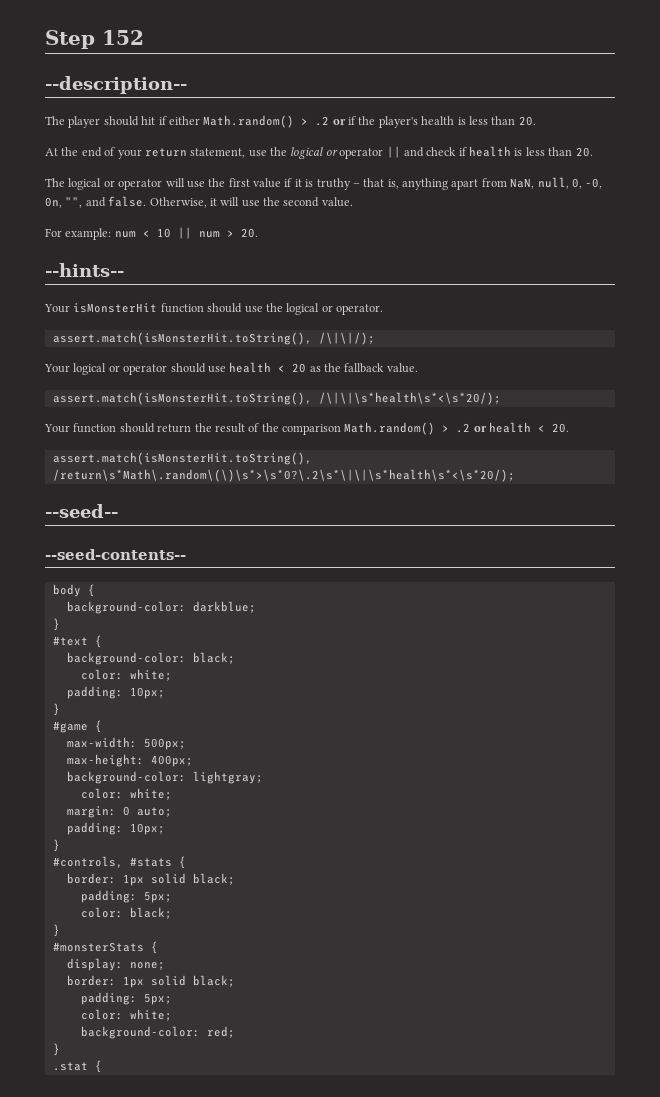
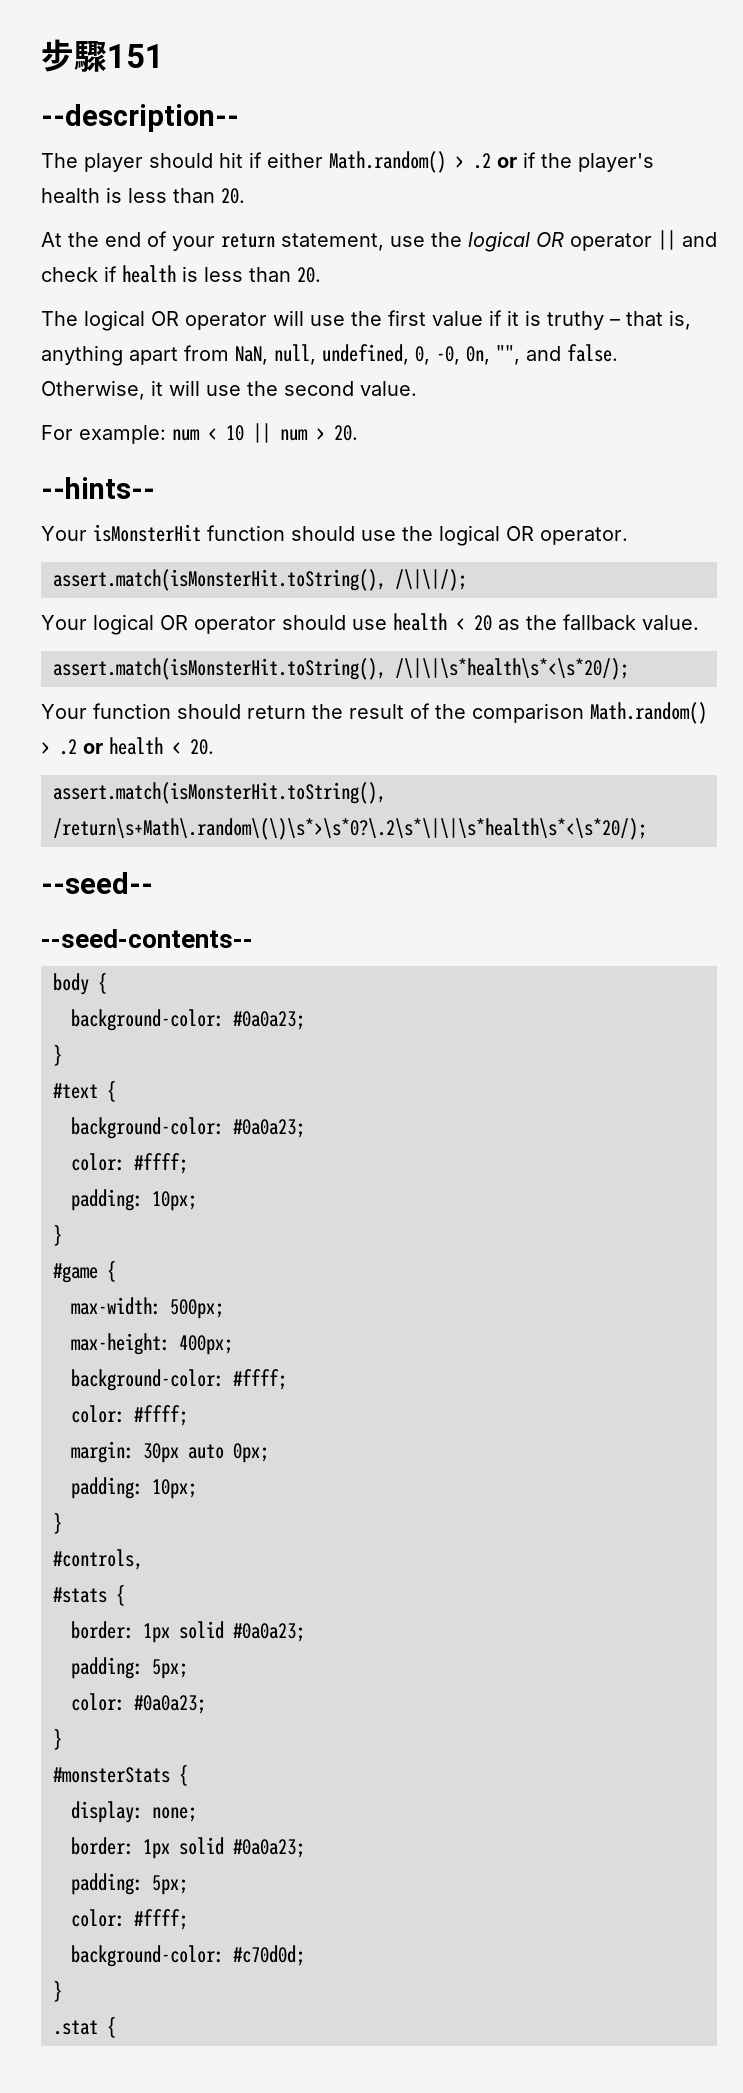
[45,30,144,49] Step 152 -> [41,39,164,72] 步驟151
[325,149,338,156] or -> [536,232,564,247] OR
[103,180,115,187] or -> [151,311,179,326] OR
(569, 183) none -> [322,344,409,365] undefined,
[321,305,333,312] or -> [506,526,534,541] OR
[108,365,120,372] or -> [160,615,188,630] OR
[52,469,515,482] /return\s*Math\.random\(\)\s*>\s*0?\.2\s*\|\|\s*health\s*<\s*20/); -> [53,818,647,840] /return\s+Math\.random\(\)\s*>\s*0?\.2\s*\|\|\s*health\s*<\s*20/);
[192,601,256,613] darkblue; -> [233,1011,305,1030] #0a0a23;
[192,652,235,664] [80,669,172,681] black; // color: white; -> [233,1119,305,1138] [71,1153,188,1174] #0a0a23; // color: #ffff;
[192,771,263,784] [80,788,172,800] lightgray; // color: white; -> [233,1369,287,1390] [71,1405,188,1426] #ffff; // color: #ffff;
[122,806,172,817] 0 auto; -> [143,1443,269,1463] 30px auto 0px;
(123, 862) none -> (143, 1559) //
[192,873,235,885] [80,890,172,903] [80,907,172,919] black; // padding: 5px; // color: black; -> [233,1623,305,1642] [71,1657,188,1679] [71,1693,206,1714] #0a0a23; // padding: 5px; // color: #0a0a23;
[192,975,235,987] [80,992,172,1005] [80,1009,172,1021] [80,1026,235,1039] black; // padding: 5px; // color: white; // background-color: red; -> [233,1839,305,1858] [71,1873,188,1895] [71,1909,188,1930] [71,1945,305,1967] #0a0a23; // padding: 5px; // color: #ffff; // background-color: #c70d0d;

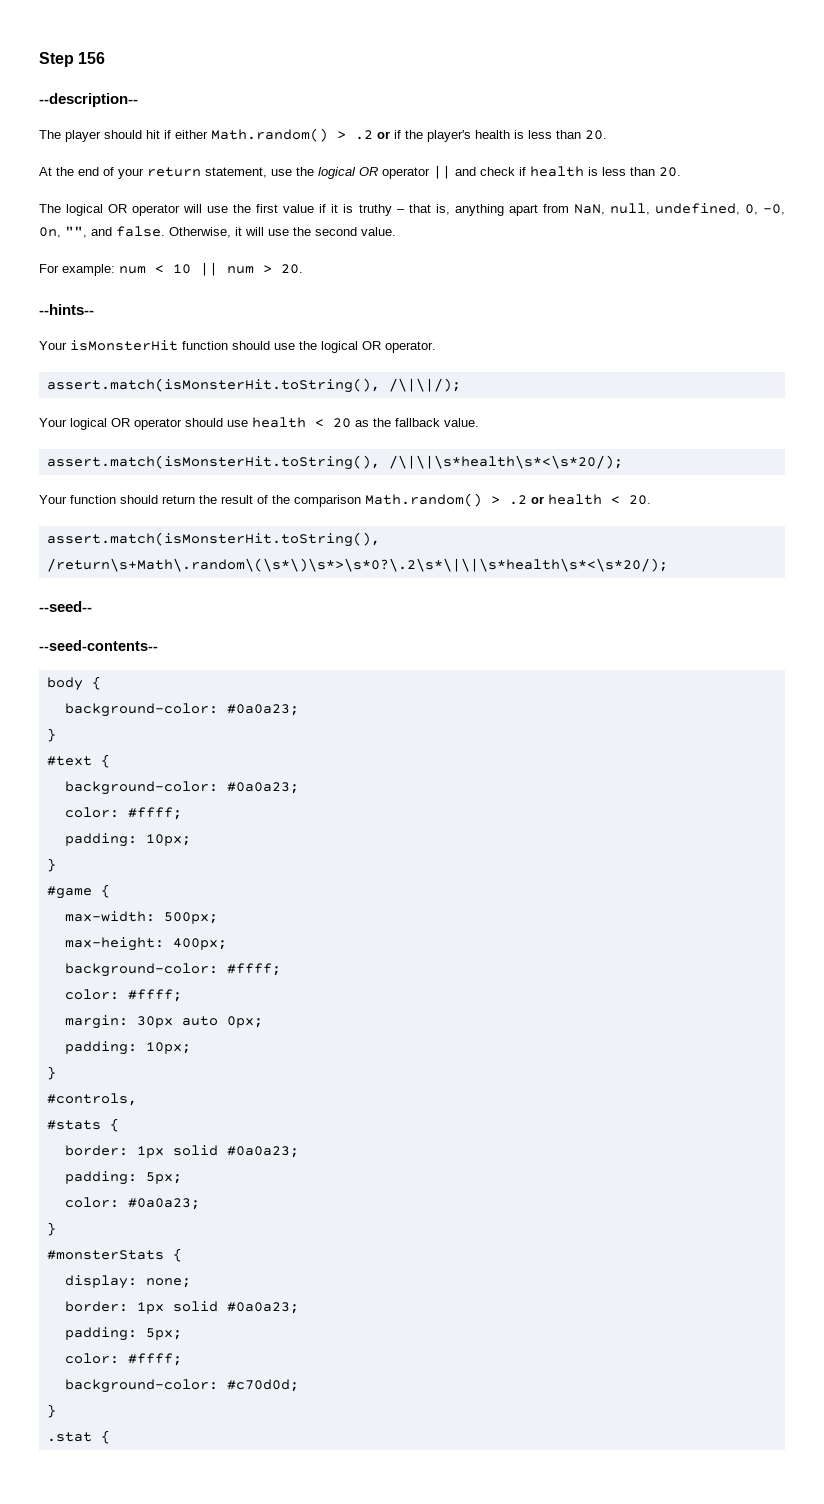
[41,39,164,72] 步驟151 -> [39,52,106,67] Step 156
[53,818,647,840] /return\s+Math\.random\(\)\s*>\s*0?\.2\s*\|\|\s*health\s*<\s*20/); -> [46,558,668,572] /return\s+Math\.random\(\s*\)\s*>\s*0?\.2\s*\|\|\s*health\s*<\s*20/);

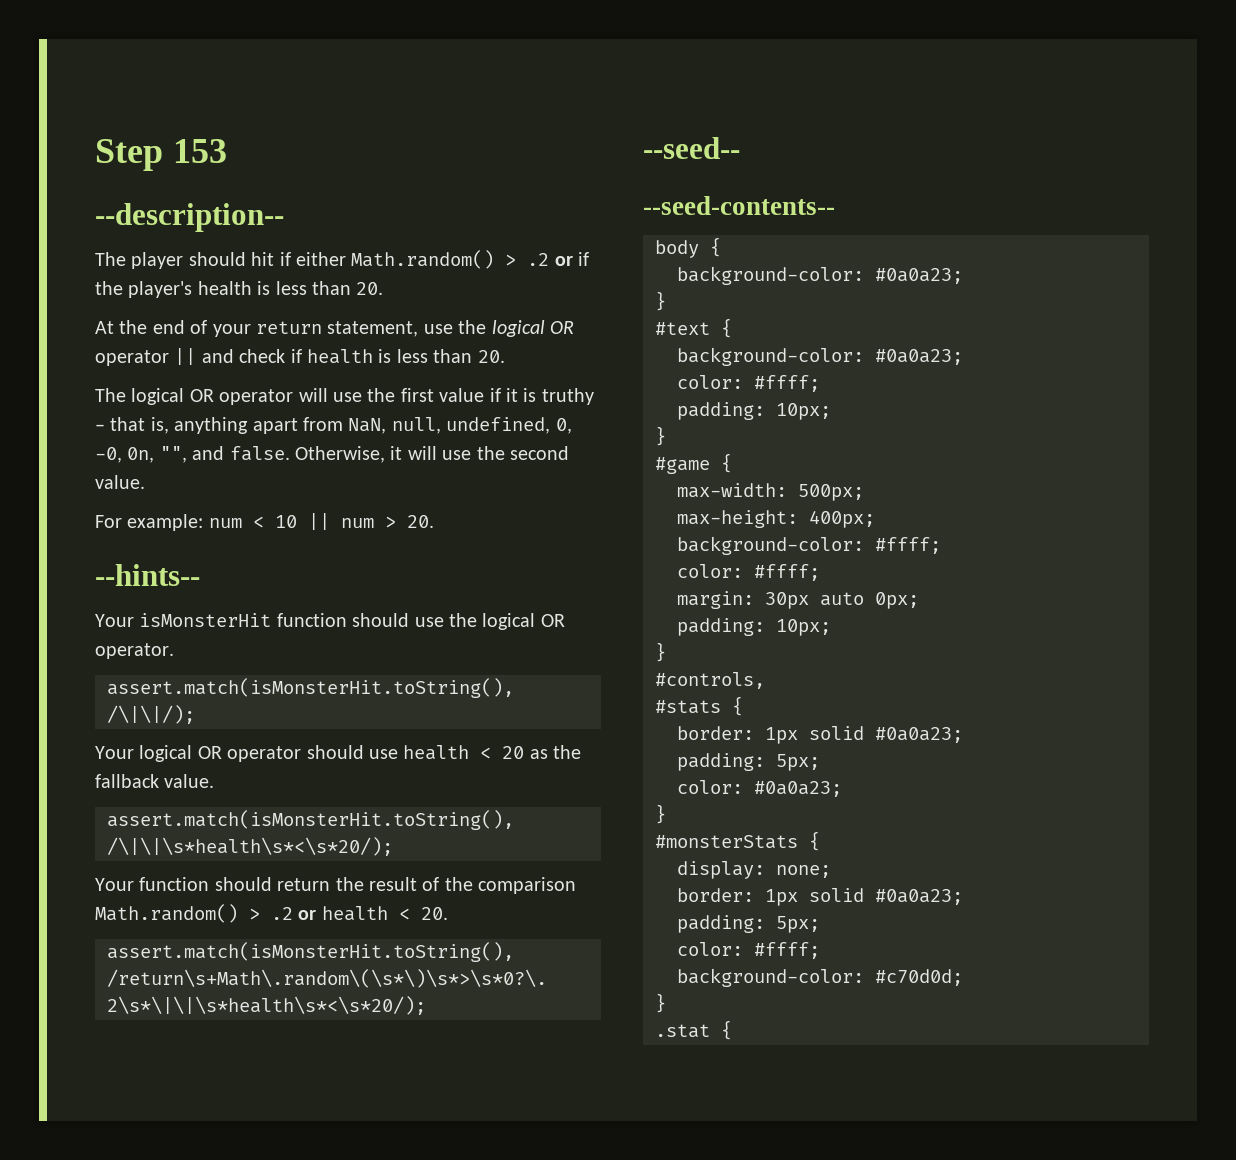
[78,52,106,64] 156 -> [172,139,227,163] 153

